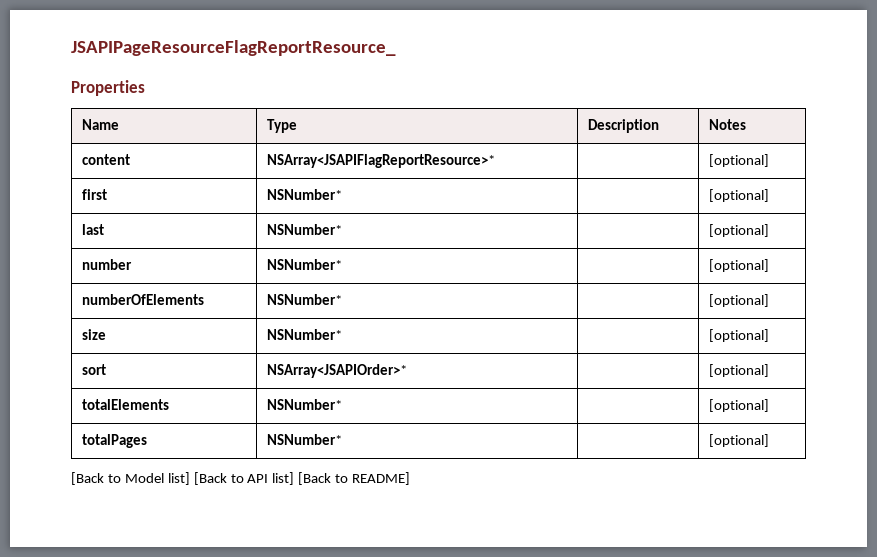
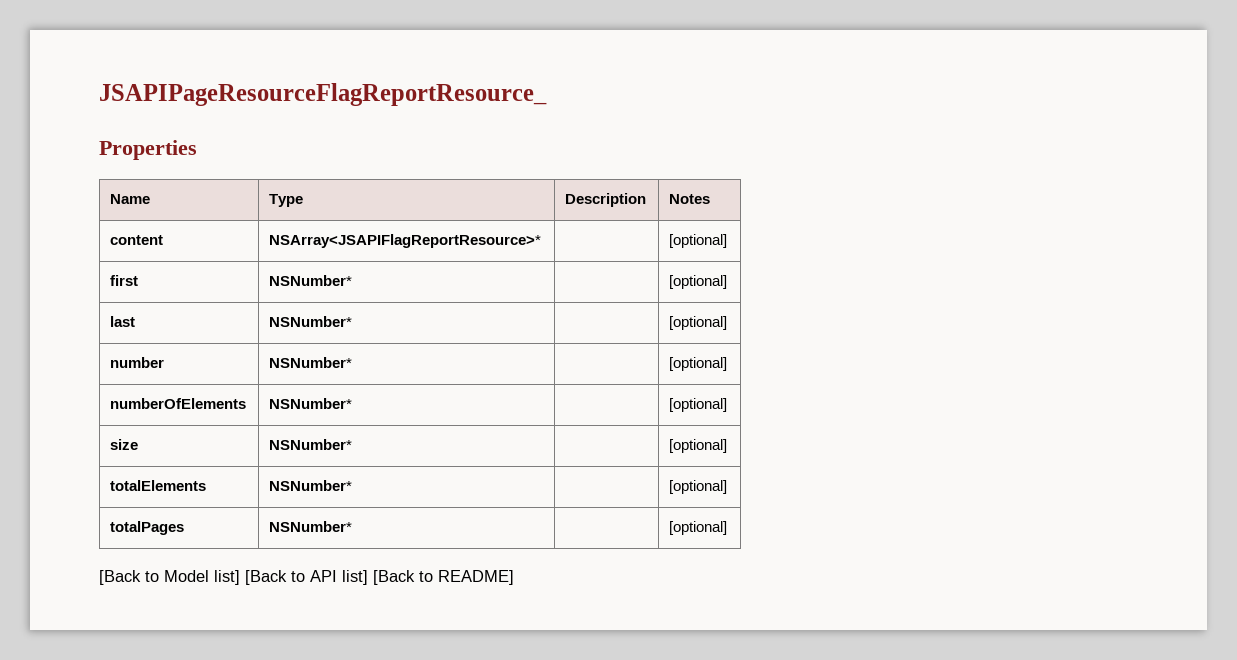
[82,364,107,375] [267,364,408,378] [709,364,770,377] // sort | NSArray<JSAPIOrder>* | | [optional] -> (728, 446) none

